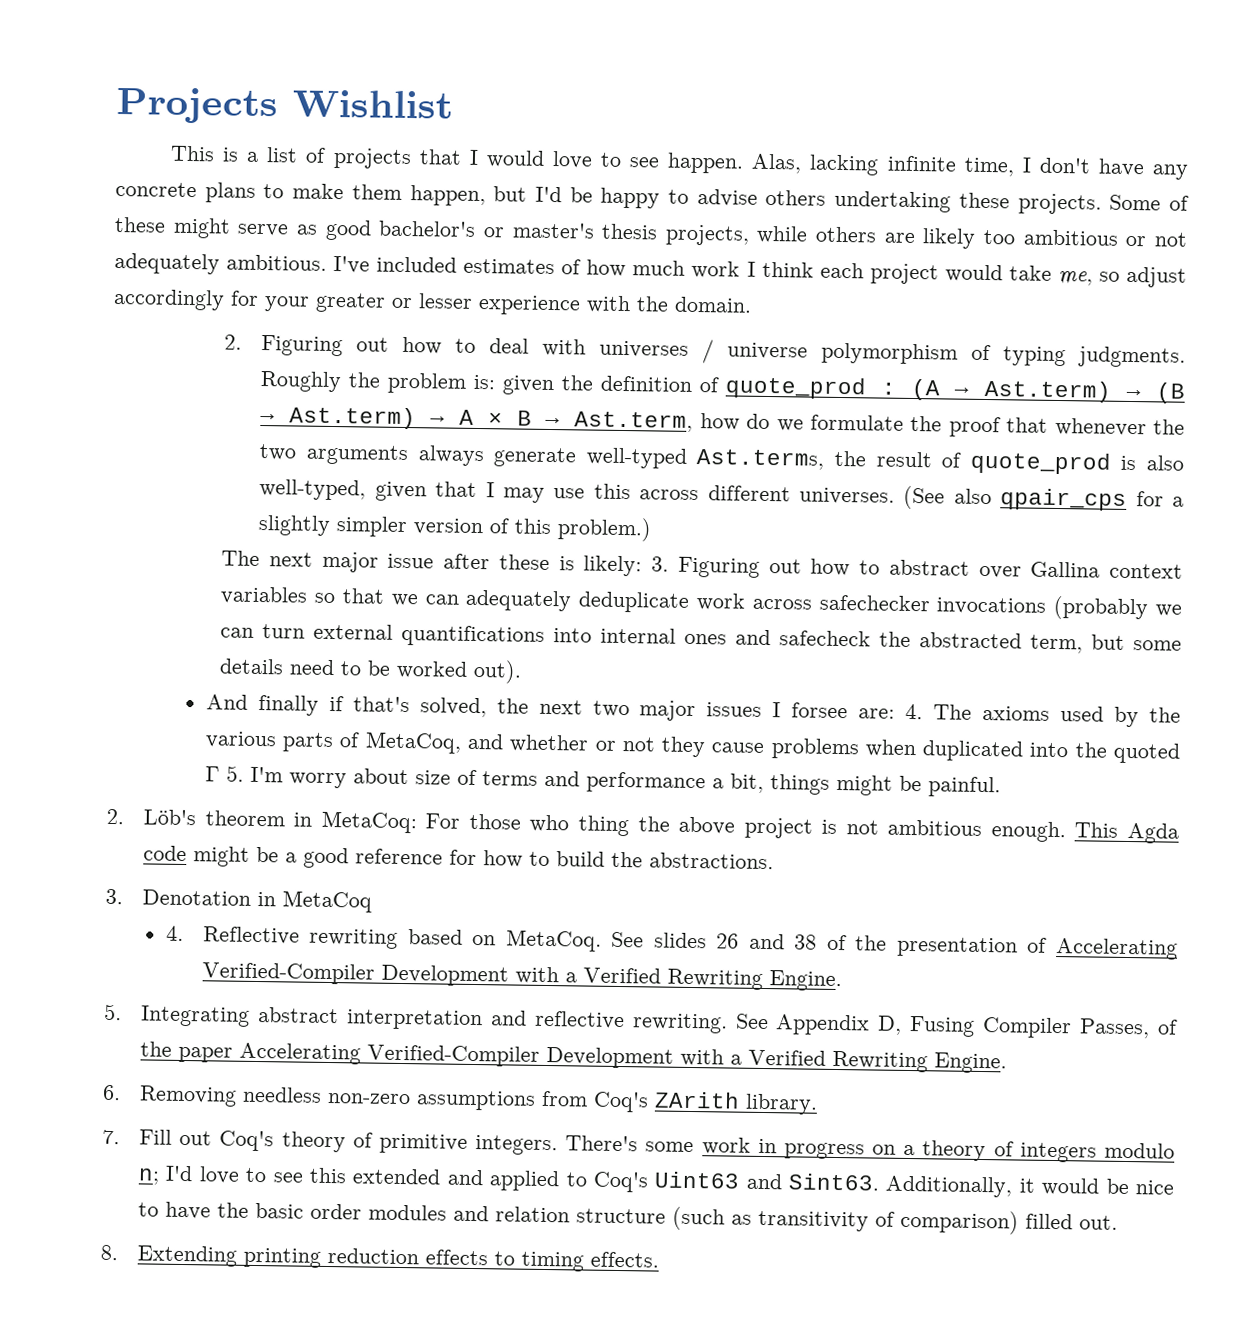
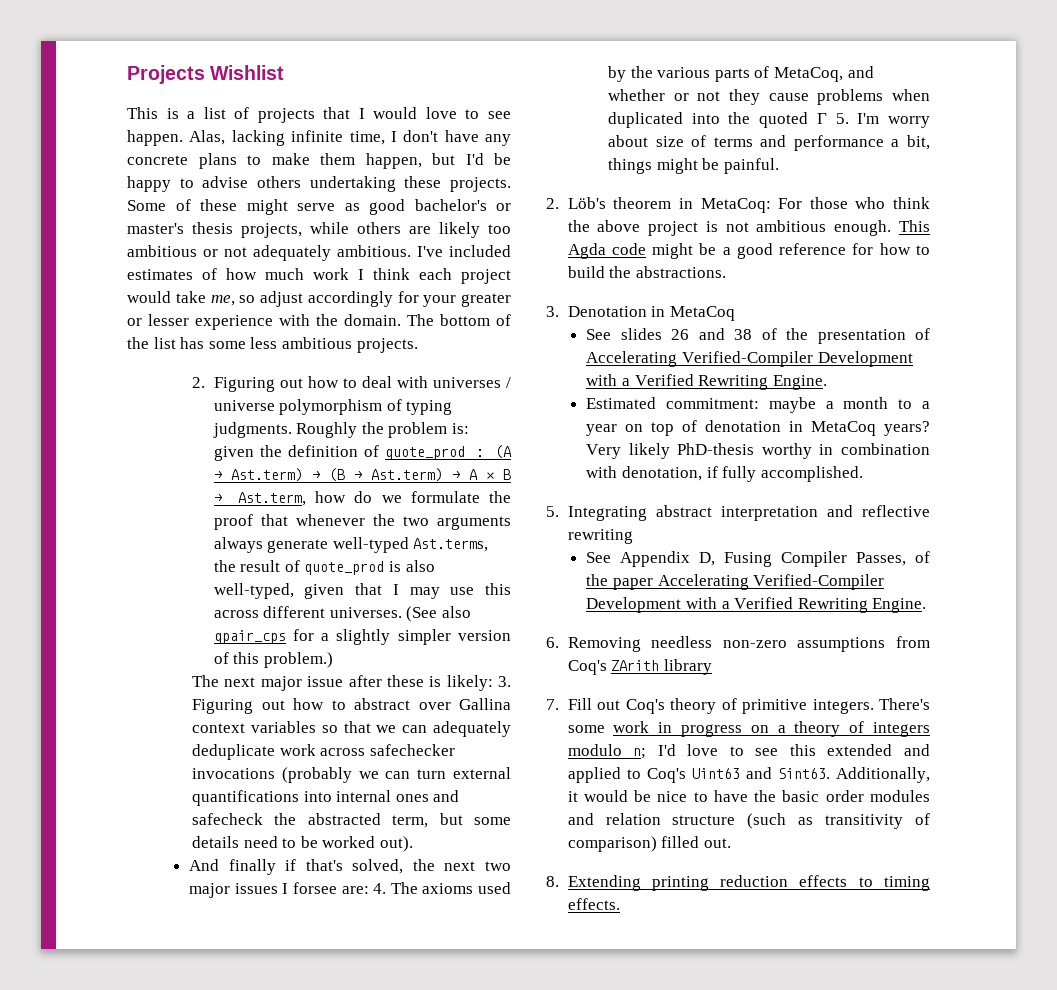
(752, 304) none -> [407,314,511,326] [127,337,418,353] The bottom of the list has some less ambitious projects.
[577,815,629,837] thing -> [893,197,930,209] think
[165,925,602,952] 4. Reflective rewriting based on MetaCoq. -> (735, 313) none
(842, 981) none -> [586,397,930,413] [586,420,930,436] [586,443,930,459] [586,466,863,482] // Estimated commitment: maybe a month to a year on top of denotation in MetaCoq years? Very likely PhD-thesis worthy in combination with denotation, if fully accomplished.
[631,1013,728,1034] rewriting. -> [567,529,633,544] rewriting //
[745,1093,819,1115] library. -> [663,659,712,675] library

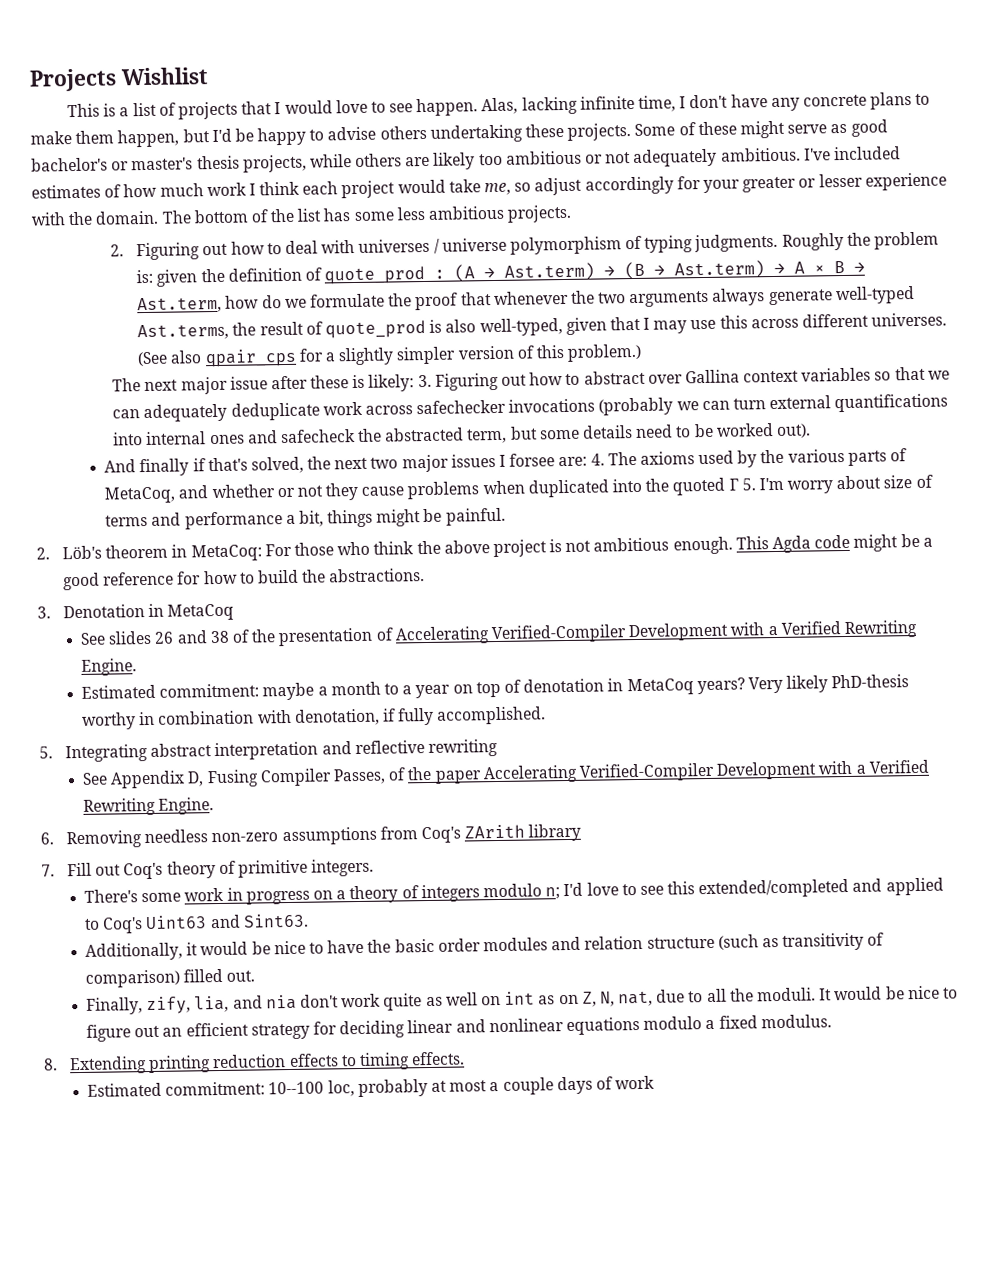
(874, 706) none -> (375, 867) //
[827,744,893,756] extended -> [698,878,850,899] extended/completed
(830, 773) none -> (309, 920) //
(731, 843) none -> [86,985,958,1015] [86,1014,832,1042] // Finally, zify, lia, and nia don't work quite as well on int as on Z, N, nat, due to all the moduli. It would be nice to figure out an efficient strategy for deciding linear and nonlinear equations modulo a fixed modulus.
(620, 904) none -> [87,1075,656,1098] // Estimated commitment: 10--100 loc, probably at most a couple days of work

